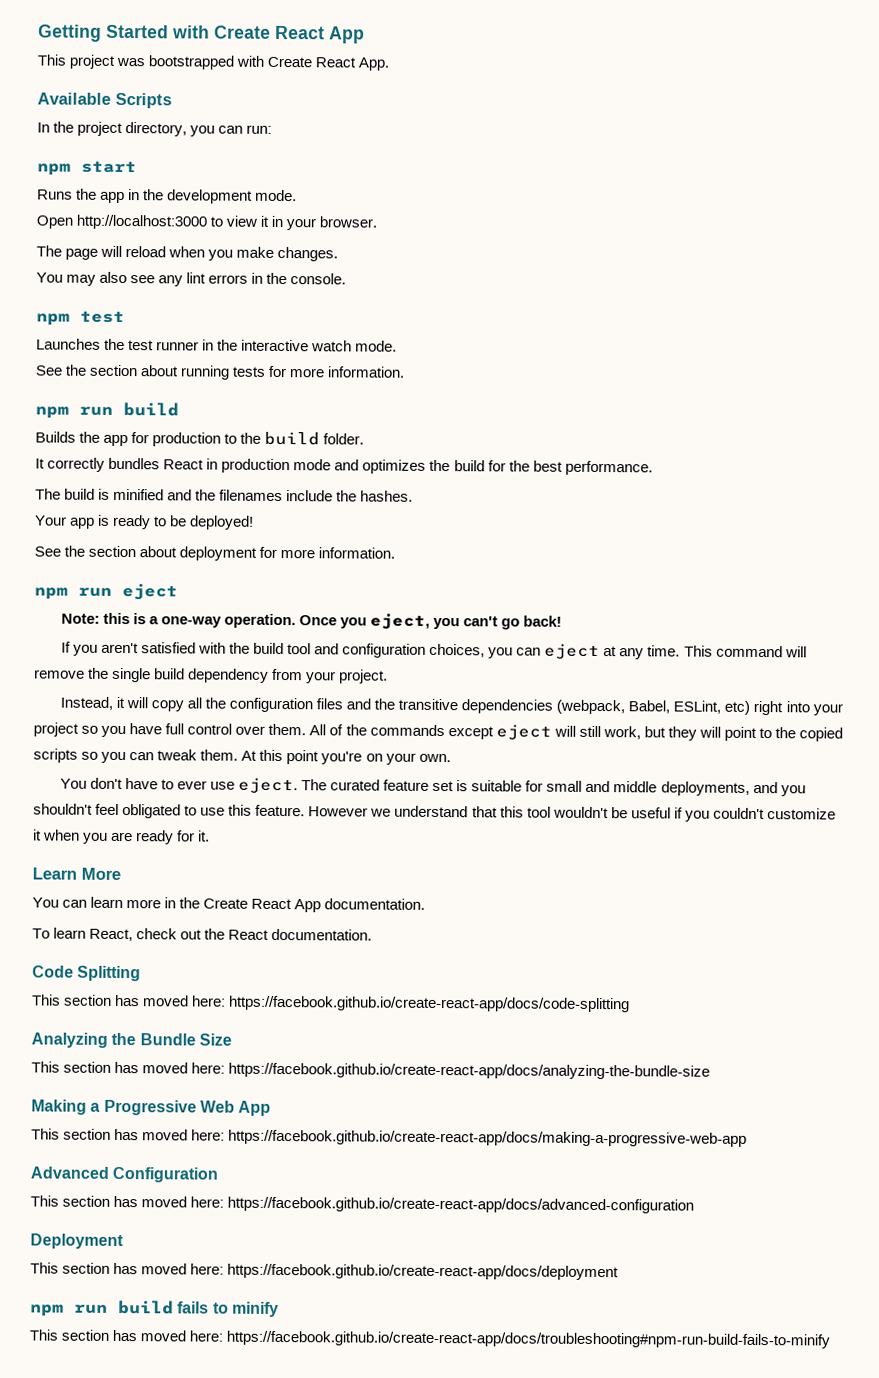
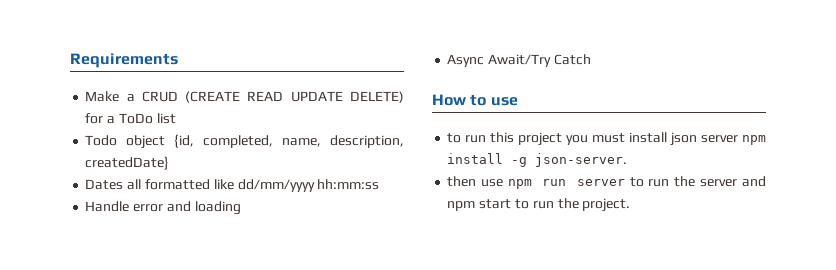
[38,24,365,44] [37,54,390,71] [37,92,172,109] [37,121,273,137] [37,160,137,176] [37,188,298,204] [36,214,378,231] [36,245,339,262] [36,271,347,287] [36,310,125,326] [36,338,398,352] [35,364,406,380] [35,402,179,419] [35,431,365,447] [35,457,653,476] [35,488,414,502] [35,514,255,530] [34,545,396,561] [34,583,178,601] [60,612,563,630] [60,641,807,660] [34,667,389,684] [59,696,843,716] [33,722,844,742] [33,748,451,765] [59,777,806,797] [33,803,836,822] [33,829,211,845] [32,867,121,881] [32,896,426,913] [32,927,373,942] [32,965,142,982] [32,994,631,1013] [31,1032,232,1048] [31,1061,711,1080] [31,1099,272,1116] [31,1128,748,1147] [30,1166,219,1183] [30,1195,695,1214] [30,1233,124,1250] [30,1262,620,1281] [30,1299,279,1317] [29,1329,831,1349] Getting Started with Create React App // This project was bootstrapped with Create React App. // Available Scripts // In the project directory, you can run: // npm start // Runs the app in the development mode. // Open http://localhost:3000 to view it in your browser. // The page will reload when you make changes. // You may also see any lint errors in the console. // npm test // Launches the test runner in the interactive watch mode. // See the section about running tests for more information. // npm run build // Builds the app for production to the build folder. // It correctly bundles React in production mode and optimizes the build for the best performance. // The build is minified and the filenames include the hashes. // Your app is ready to be deployed! // See the section about deployment for more information. // npm run eject // Note: this is a one-way operation. Once you eject, you can't go back! // If you aren't satisfied with the build tool and configuration choices, you can eject at any time. This command will remove the single build dependency from your project. // Instead, it will copy all the configuration files and the transitive dependencies (webpack, Babel, ESLint, etc) right into your project so you have full control over them. All of the commands except eject will still work, but they will point to the copied scripts so you can tweak them. At this point you're on your own. // You don't have to ever use eject. The curated feature set is suitable for small and middle deployments, and you shouldn't feel obligated to use this feature. However we understand that this tool wouldn't be useful if you couldn't customize it when you are ready for it. // Learn More // You can learn more in the Create React App documentation. // To learn React, check out the React documentation. // Code Splitting // This section has moved here: https://facebook.github.io/create-react-app/docs/code-splitting // Analyzing the Bundle Size // This section has moved here: https://facebook.github.io/create-react-app/docs/analyzing-the-bundle-size // Making a Progressive Web App // This section has moved here: https://facebook.github.io/create-react-app/docs/making-a-progressive-web-app // Advanced Configuration // This section has moved here: https://facebook.github.io/create-react-app/docs/advanced-configuration // Deployment // This section has moved here: https://facebook.github.io/create-react-app/docs/deployment // npm run build fails to minify // This section has moved here: https://facebook.github.io/create-react-app/docs/troubleshooting#npm-run-build-fails-to-minify -> [70,53,178,68] [85,91,404,103] [85,113,176,124] [85,134,405,149] [85,156,170,170] [85,179,380,192] [85,201,241,215] [447,54,591,67] [432,94,518,106] [447,132,766,146] [447,153,628,167] [447,176,766,189] [447,198,631,212] Requirements // Make a CRUD (CREATE READ UPDATE DELETE) for a ToDo list // Todo object {id, completed, name, description, createdDate} // Dates all formatted like dd/mm/yyyy hh:mm:ss // Handle error and loading // Async Await/Try Catch // How to use // to run this project you must install json server npm install -g json-server. // then use npm run server to run the server and npm start to run the project.

